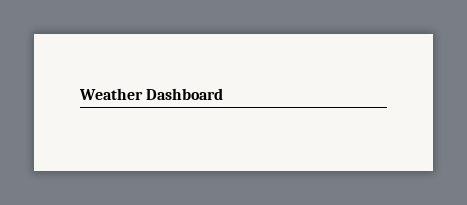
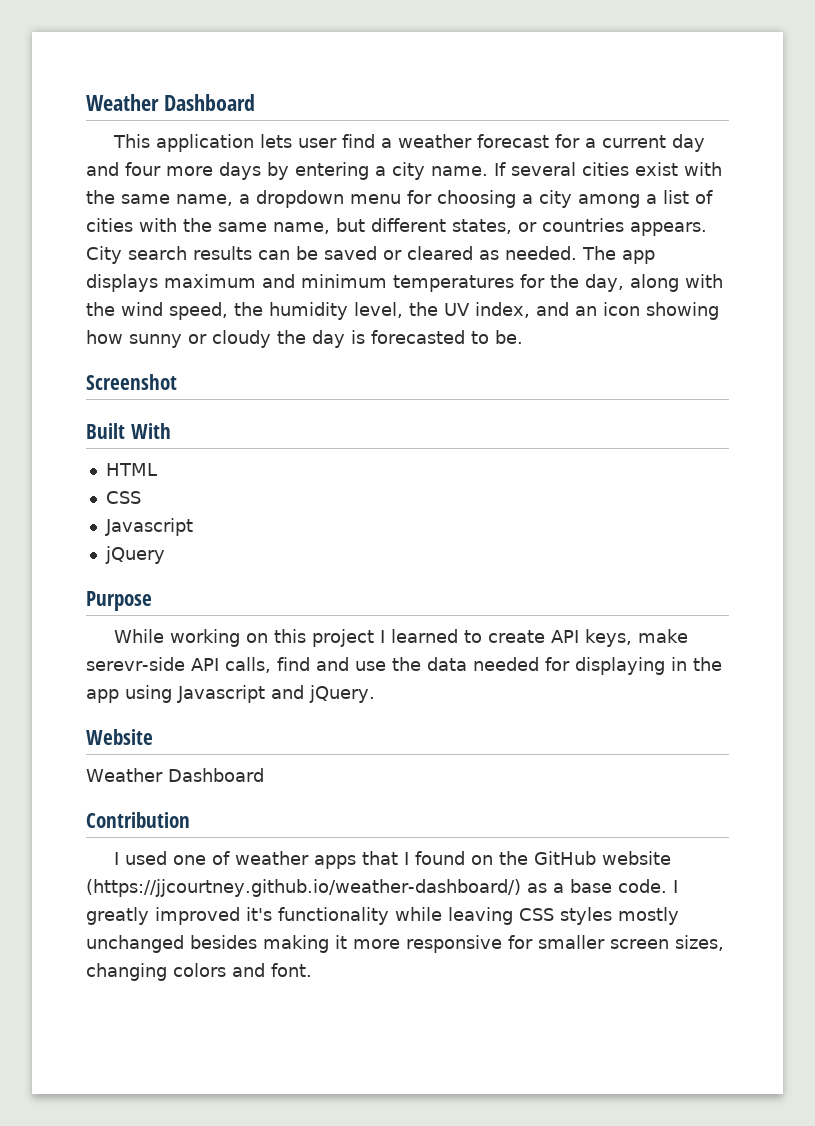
[79,88,224,100] Weather Dashboard -> [86,94,255,111] [112,134,705,152] [86,162,722,180] [86,190,713,208] [86,218,707,236] [86,246,655,264] [86,274,723,292] [86,302,719,320] [86,330,523,348] [86,374,177,390] [86,423,171,439] [105,463,157,476] [105,491,141,504] [104,518,193,536] [104,546,165,564] [86,591,152,611] [113,629,688,647] [86,657,722,675] [86,685,375,703] [86,729,153,745] [86,768,264,782] [86,812,190,828] [113,851,671,869] [86,879,678,897] [86,907,679,925] [86,935,724,953] [86,963,312,981] Weather Dashboard // This application lets user find a weather forecast for a current day and four more days by entering a city name. If several cities exist with the same name, a dropdown menu for choosing a city among a list of cities with the same name, but different states, or countries appears. City search results can be saved or cleared as needed. The app displays maximum and minimum temperatures for the day, along with the wind speed, the humidity level, the UV index, and an icon showing how sunny or cloudy the day is forecasted to be. // Screenshot // Built With // HTML // CSS // Javascript // jQuery // Purpose // While working on this project I learned to create API keys, make serevr-side API calls, find and use the data needed for displaying in the app using Javascript and jQuery. // Website // Weather Dashboard // Contribution // I used one of weather apps that I found on the GitHub website (https://jjcourtney.github.io/weather-dashboard/) as a base code. I greatly improved it's functionality while leaving CSS styles mostly unchanged besides making it more responsive for smaller screen sizes, changing colors and font.

